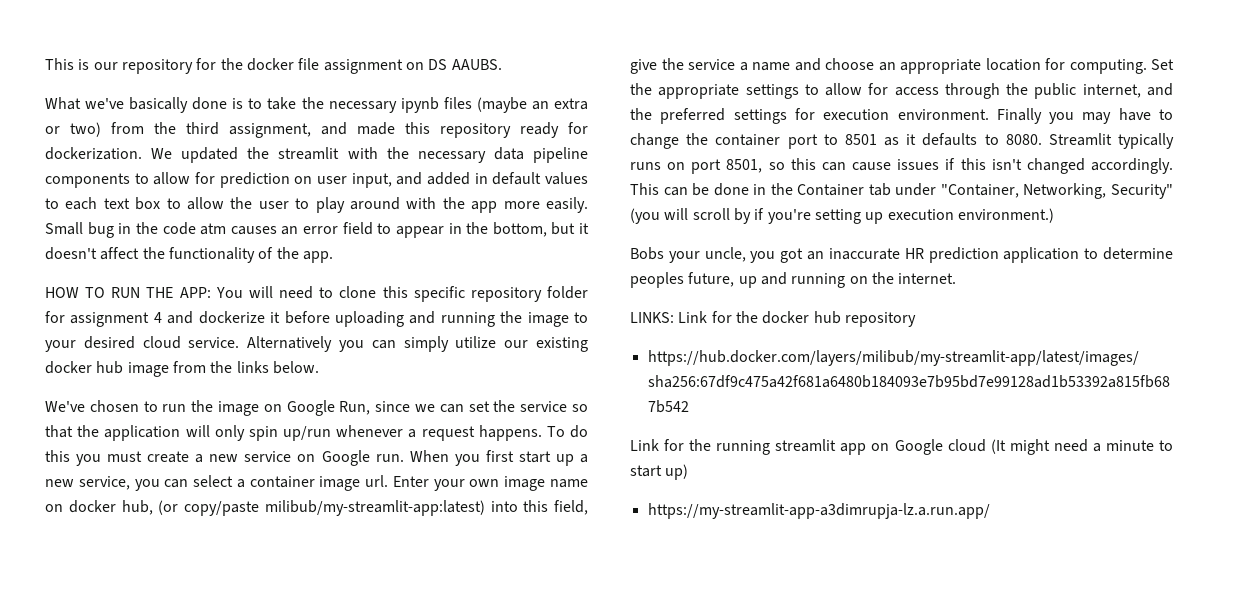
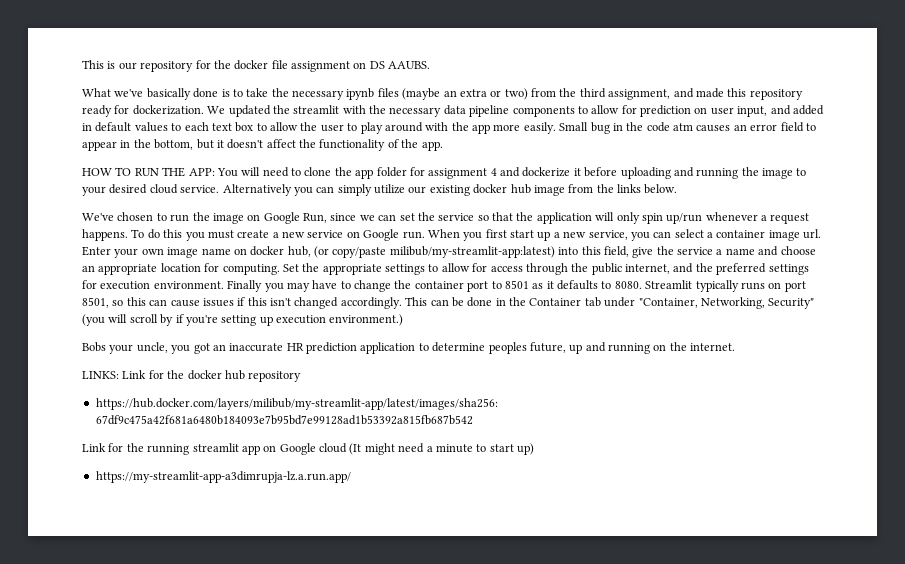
[382,286,542,302] this specific repository -> [334,167,374,179] the app

